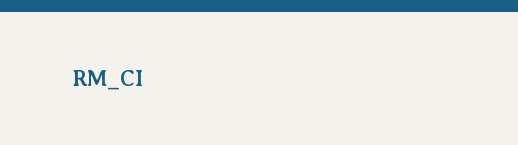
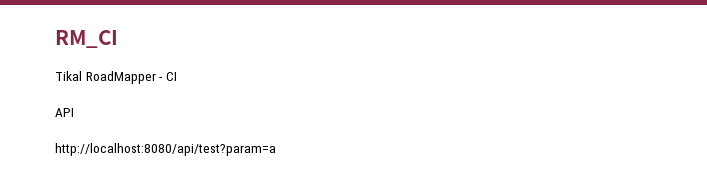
(143, 80) none -> [55,71,177,84] [55,108,74,117] [55,143,276,156] // Tikal RoadMapper - CI // API // http://localhost:8080/api/test?param=a

